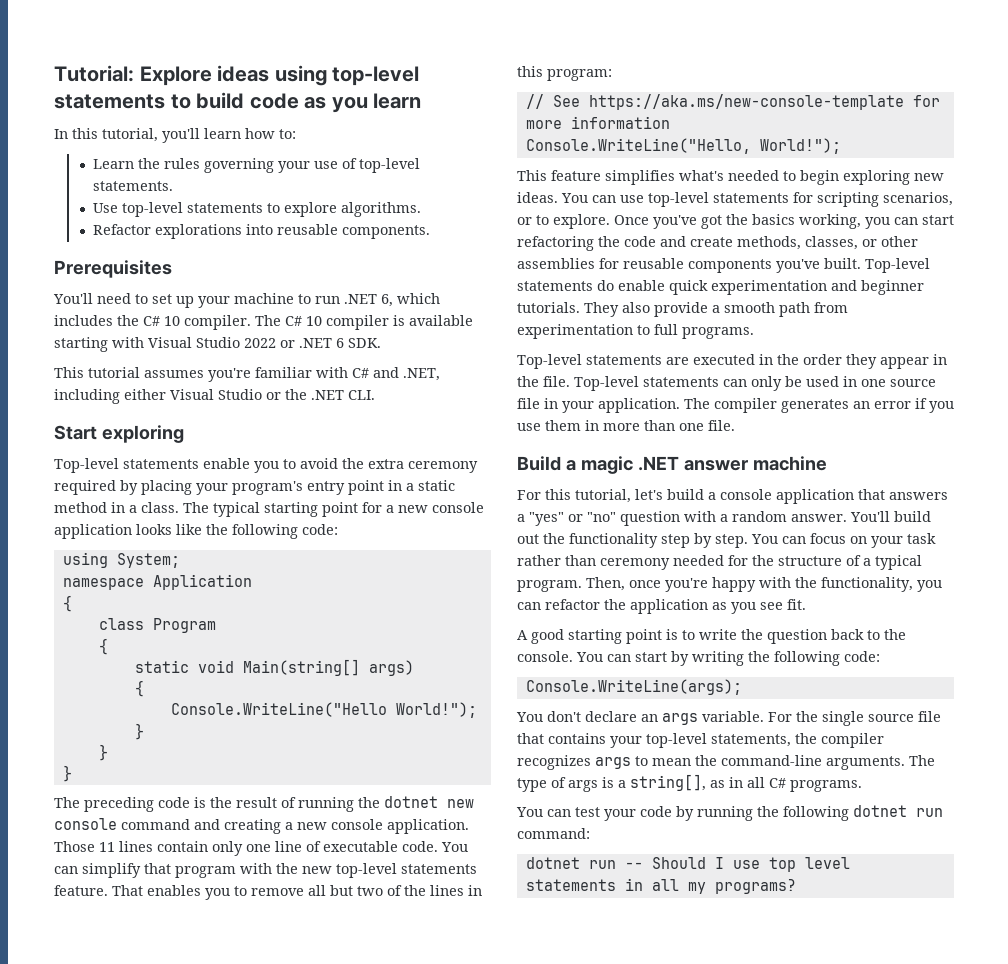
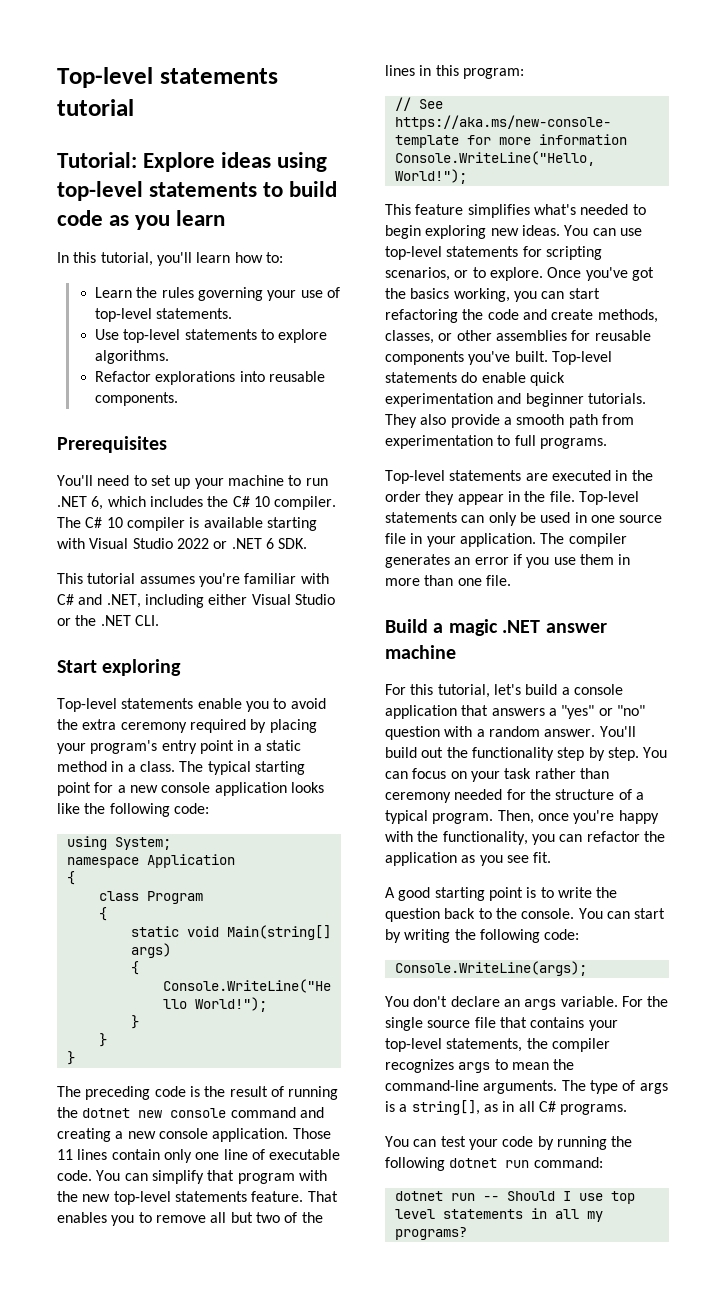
(54, 73) none -> [57,67,278,88] [57,99,134,116] Top-level statements tutorial //

